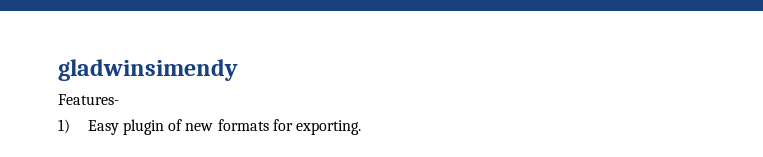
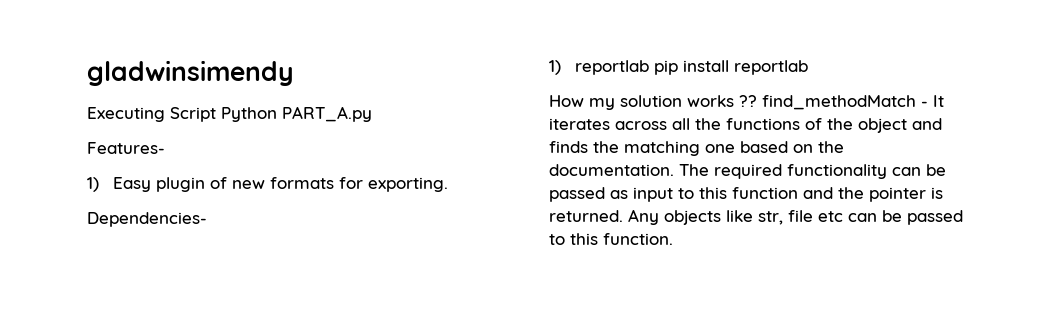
(238, 70) none -> [87,106,372,122] // Executing Script Python PART_A.py
(361, 127) none -> [87,212,207,227] [549,60,809,75] [549,95,944,110] [549,118,942,133] [549,141,844,156] [549,164,946,179] [549,187,943,202] [549,209,963,225] [549,233,673,245] // Dependencies- // 1) reportlab pip install reportlab // How my solution works ?? find_methodMatch - It iterates across all the functions of the object and finds the matching one based on the documentation. The required functionality can be passed as input to this function and the pointer is returned. Any objects like str, file etc can be passed to this function.

